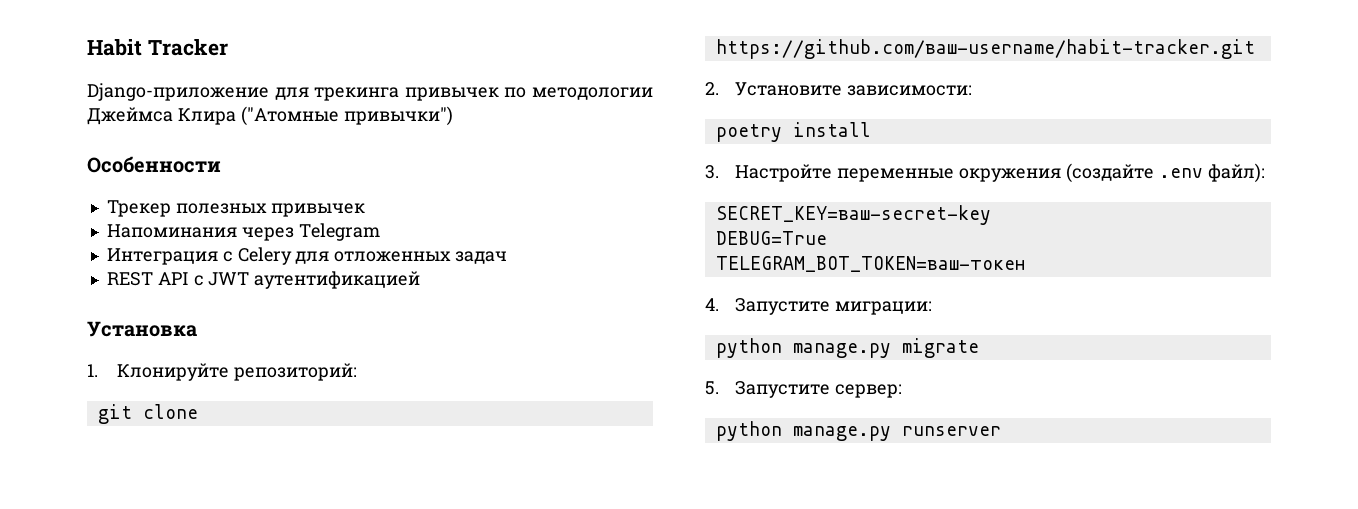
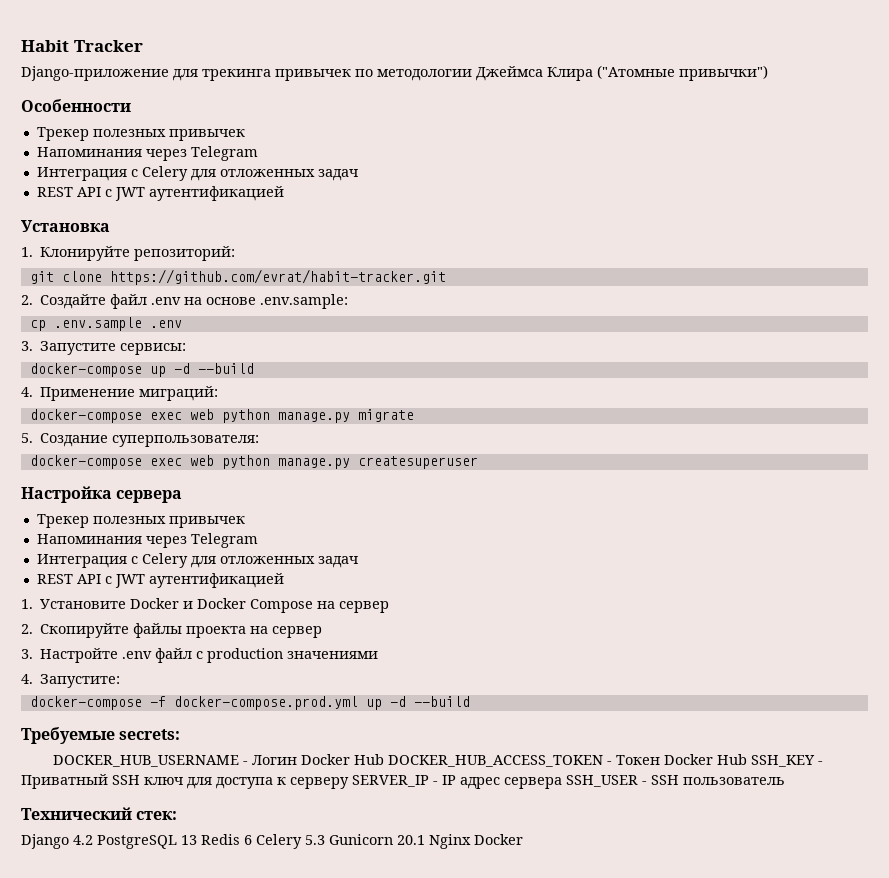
[715,39,1255,59] [705,82,973,96] [715,122,871,142] [705,163,1265,183] [715,205,991,225] [715,231,827,245] [715,256,1025,272] [705,298,933,315] [715,338,979,358] [705,381,903,398] [715,421,1001,441] https://github.com/ваш-username/habit-tracker.git // 2. Установите зависимости: // poetry install // 3. Настройте переменные окружения (создайте .env файл): // SECRET_KEY=ваш-secret-key // DEBUG=True // TELEGRAM_BOT_TOKEN=ваш-токен // 4. Запустите миграции: // python manage.py migrate // 5. Запустите сервер: // python manage.py runserver -> [109,269,446,285] [21,294,349,309] [29,317,182,331] [21,341,187,355] [29,363,254,377] [21,386,219,401] [29,409,414,423] [21,433,260,447] [29,455,478,469] [21,486,183,503] [36,514,245,528] [36,533,258,548] [36,553,358,568] [36,573,284,588] [21,598,390,613] [21,623,323,638] [21,648,379,663] [21,674,121,688] [29,696,470,710] [21,727,181,744] [52,754,823,767] [21,774,785,789] [21,807,178,820] [21,834,523,849] https://github.com/evrat/habit-tracker.git // 2. Создайте файл .env на основе .env.sample: // cp .env.sample .env // 3. Запустите сервисы: // docker-compose up -d --build // 4. Применение миграций: // docker-compose exec web python manage.py migrate // 5. Создание суперпользователя: // docker-compose exec web python manage.py createsuperuser // Настройка сервера // Трекер полезных привычек // Напоминания через Telegram // Интеграция с Celery для отложенных задач // REST API с JWT аутентификацией // 1. Установите Docker и Docker Compose на сервер // 2. Скопируйте файлы проекта на сервер // 3. Настройте .env файл с production значениями // 4. Запустите: // docker-compose -f docker-compose.prod.yml up -d --build // Требуемые secrets: // DOCKER_HUB_USERNAME - Логин Docker Hub DOCKER_HUB_ACCESS_TOKEN - Токен Docker Hub SSH_KEY - Приватный SSH ключ для доступа к серверу SERVER_IP - IP адрес сервера SSH_USER - SSH пользователь // Технический стек: // Django 4.2 PostgreSQL 13 Redis 6 Celery 5.3 Gunicorn 20.1 Nginx Docker

